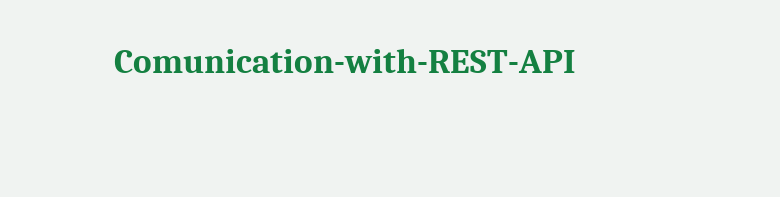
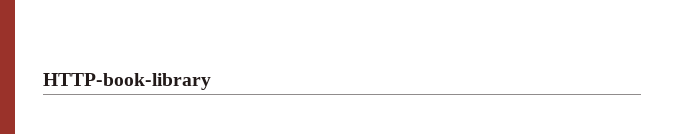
[114,48,576,73] Comunication-with-REST-API -> [43,73,211,90] HTTP-book-library

